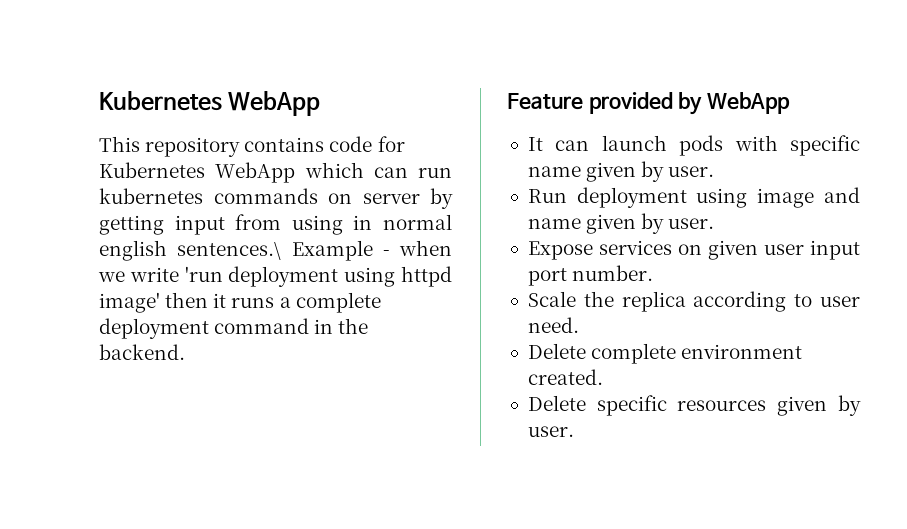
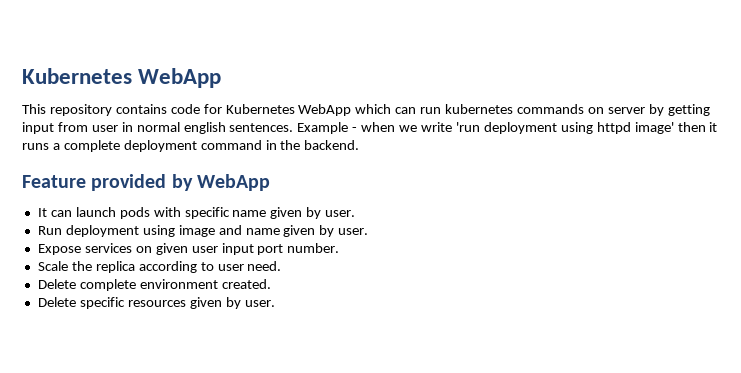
[291,215,343,235] using -> [91,125,118,132] user
[177,242,282,260] sentences.\ -> [229,123,294,132] sentences.

